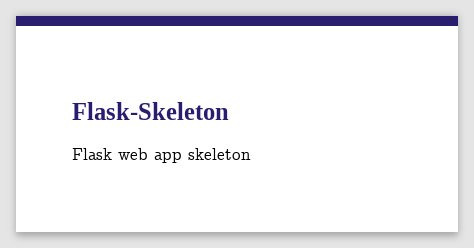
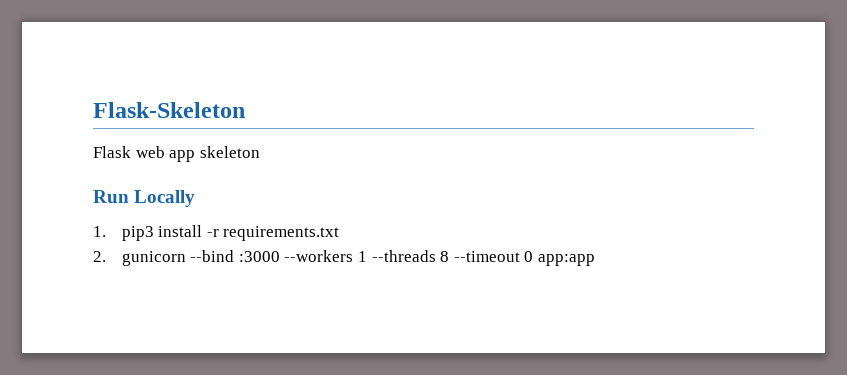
(251, 154) none -> [93,190,196,207] [93,225,340,241] [93,250,596,266] // Run Locally // 1. pip3 install -r requirements.txt // 2. gunicorn --bind :3000 --workers 1 --threads 8 --timeout 0 app:app

